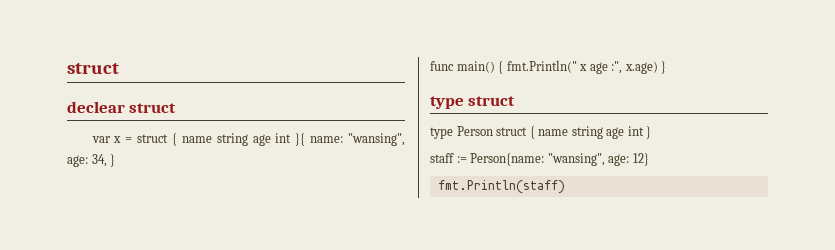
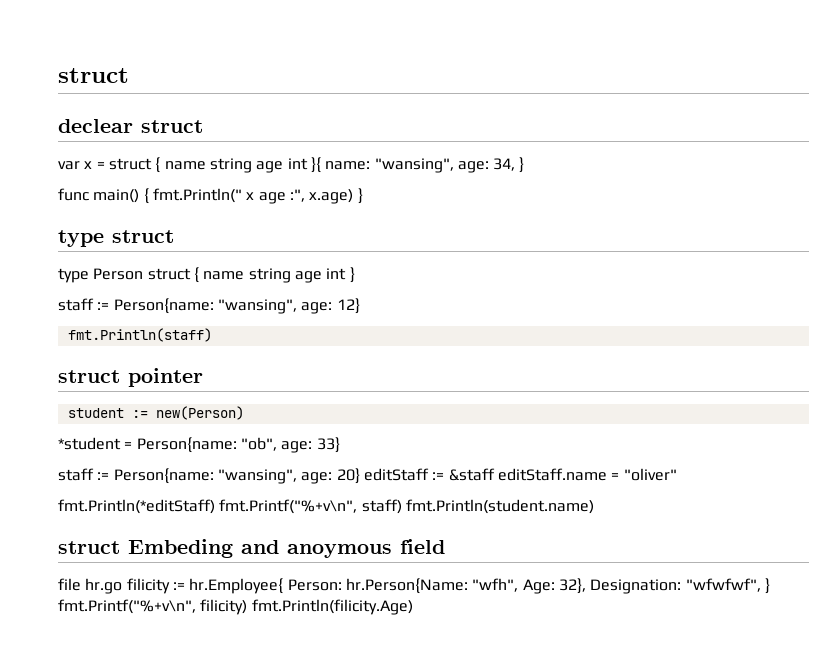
(565, 187) none -> [58,368,203,387] [67,406,244,420] [58,437,340,453] [58,468,677,484] [58,499,594,514] [58,539,445,558] [58,578,770,594] [58,599,413,615] // struct pointer // student := new(Person) // *student = Person{name: "ob", age: 33} // staff := Person{name: "wansing", age: 20} editStaff := &staff editStaff.name = "oliver" // fmt.Println(*editStaff) fmt.Printf("%+v\n", staff) fmt.Println(student.name) // struct Embeding and anoymous field // file hr.go filicity := hr.Employee{ Person: hr.Person{Name: "wfh", Age: 32}, Designation: "wfwfwf", } fmt.Printf("%+v\n", filicity) fmt.Println(filicity.Age)

